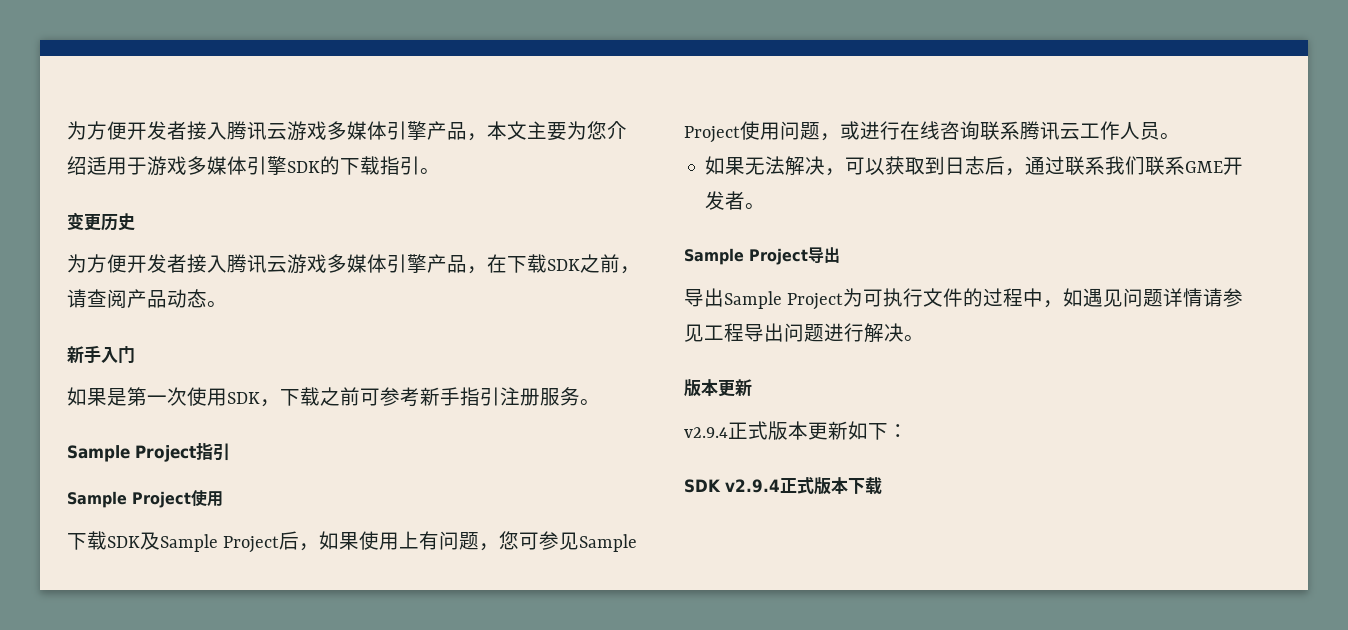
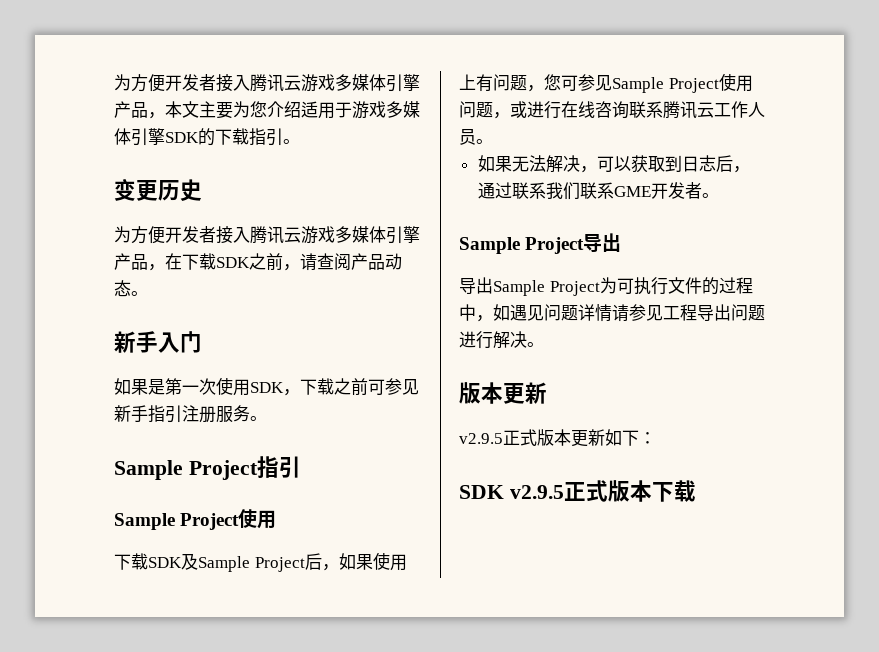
[400,387,420,407] 考 -> [402,379,419,395] 见
[684,427,728,438] v2.9.4 -> [459,433,503,444] v2.9.5
[725,479,780,493] v2.9.4 -> [509,485,564,499] v2.9.5

